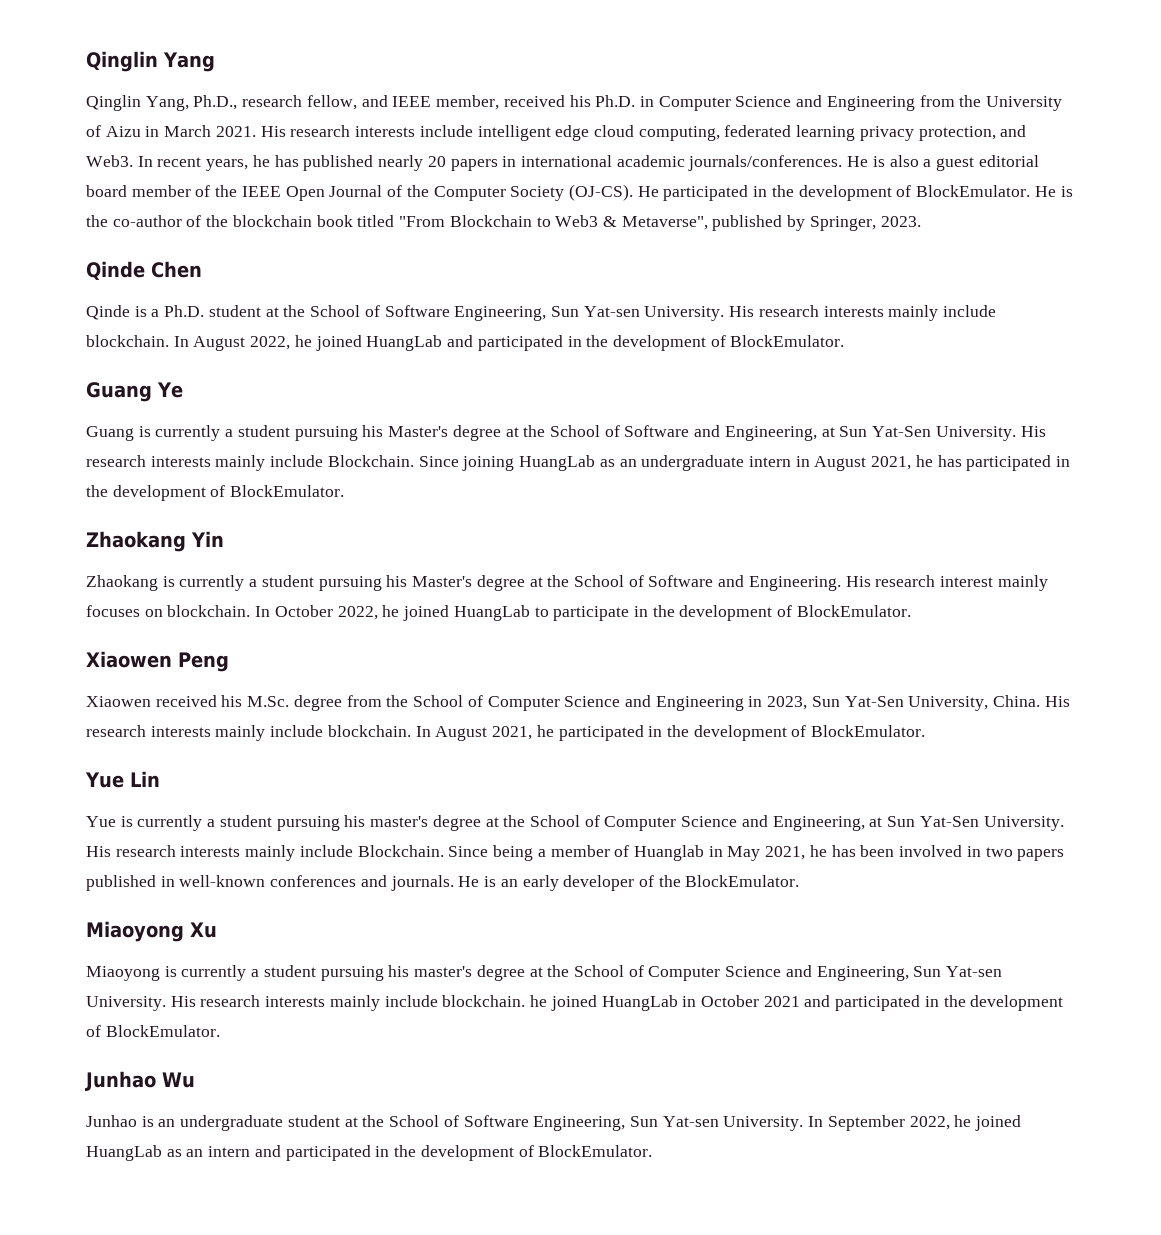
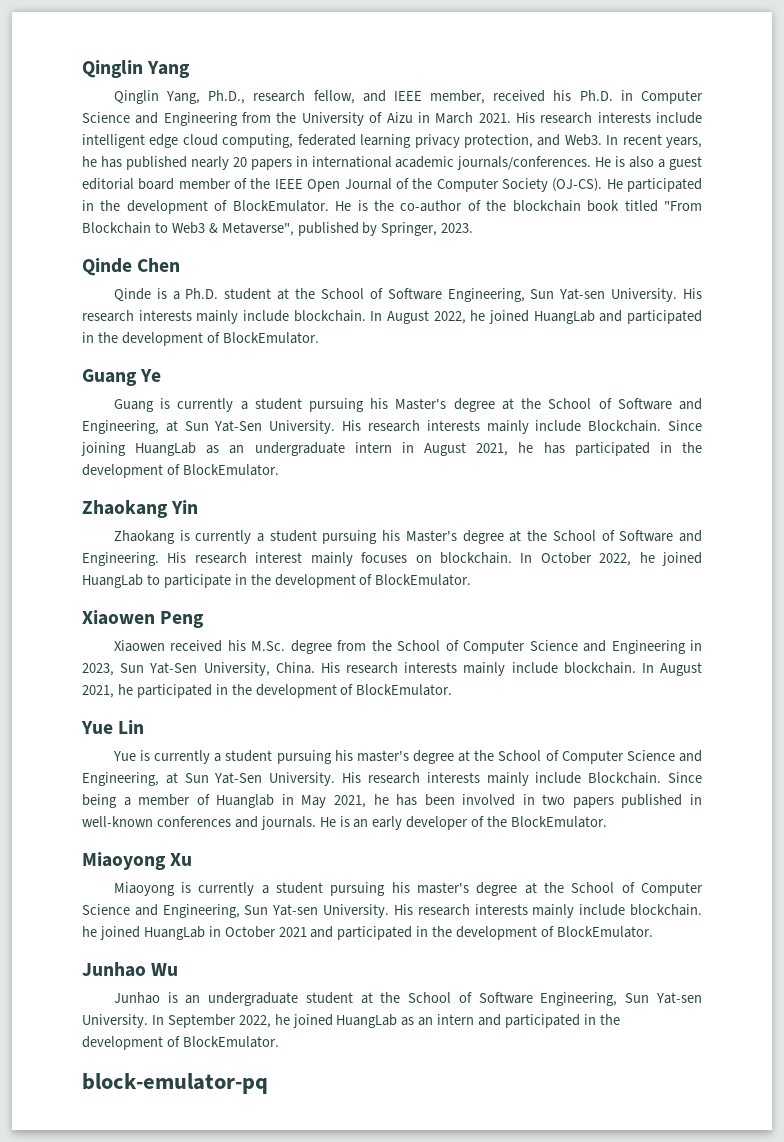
(653, 1151) none -> [82,1073,268,1094] // block-emulator-pq

